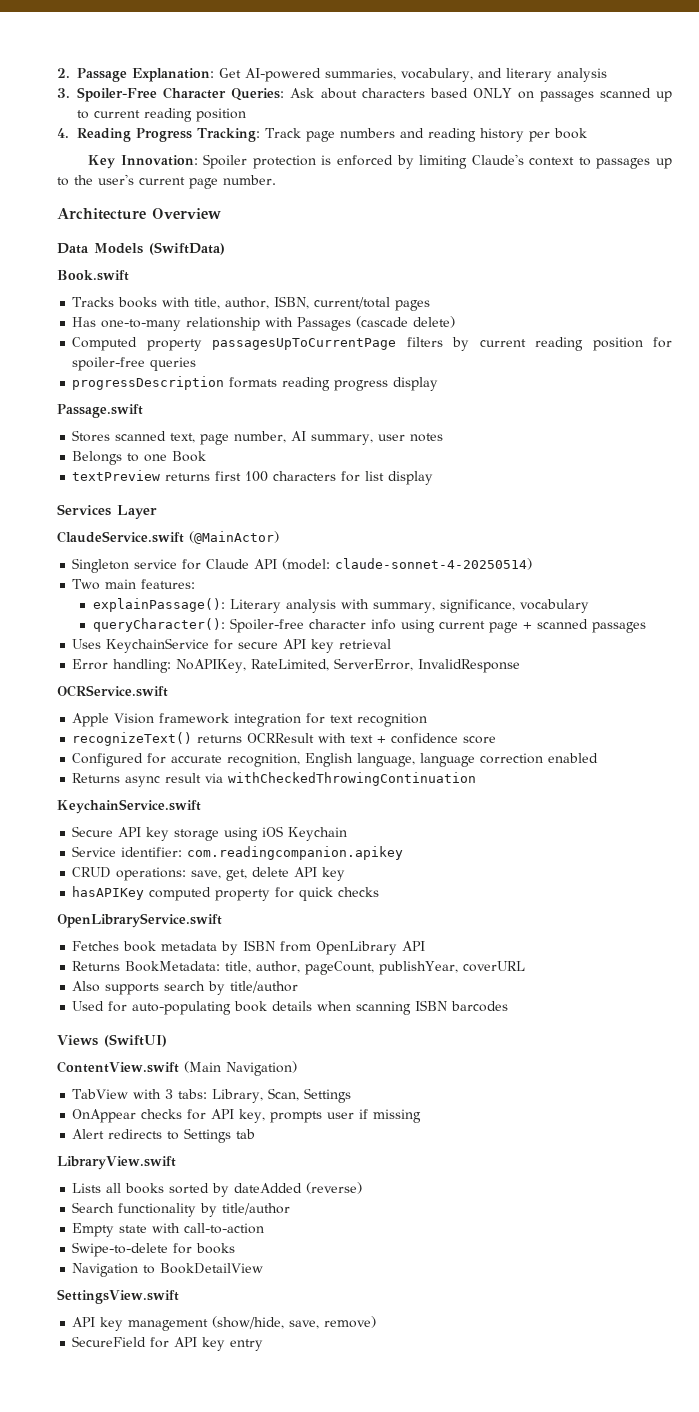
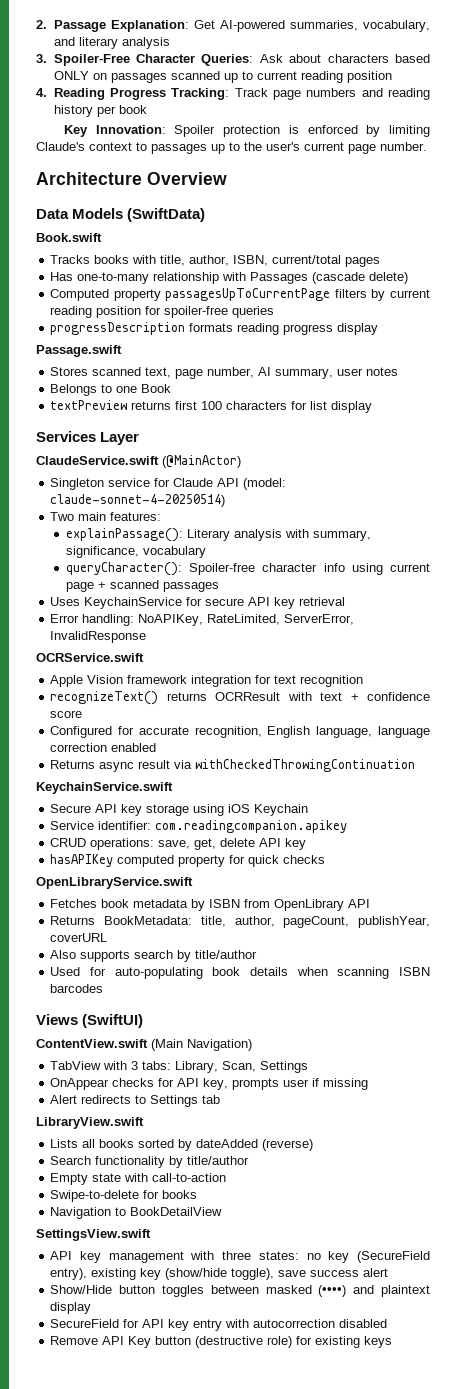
[212,1316,377,1329] (show/hide, save, remove) -> [190,1251,430,1263] [50,1268,389,1280] [50,1285,430,1297] [50,1302,92,1314] with three states: no key (SecureField entry), existing key (show/hide toggle), save success alert // Show/Hide button toggles between masked (••••) and plaintext display
(264, 1345) none -> [225,1319,388,1328] [50,1336,393,1348] with autocorrection disabled // Remove API Key button (destructive role) for existing keys

